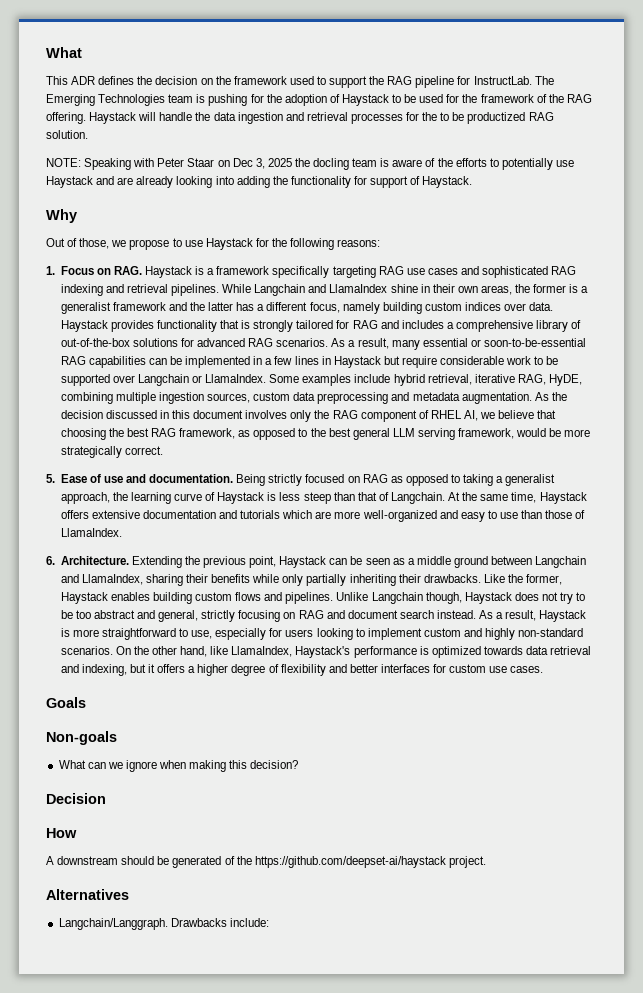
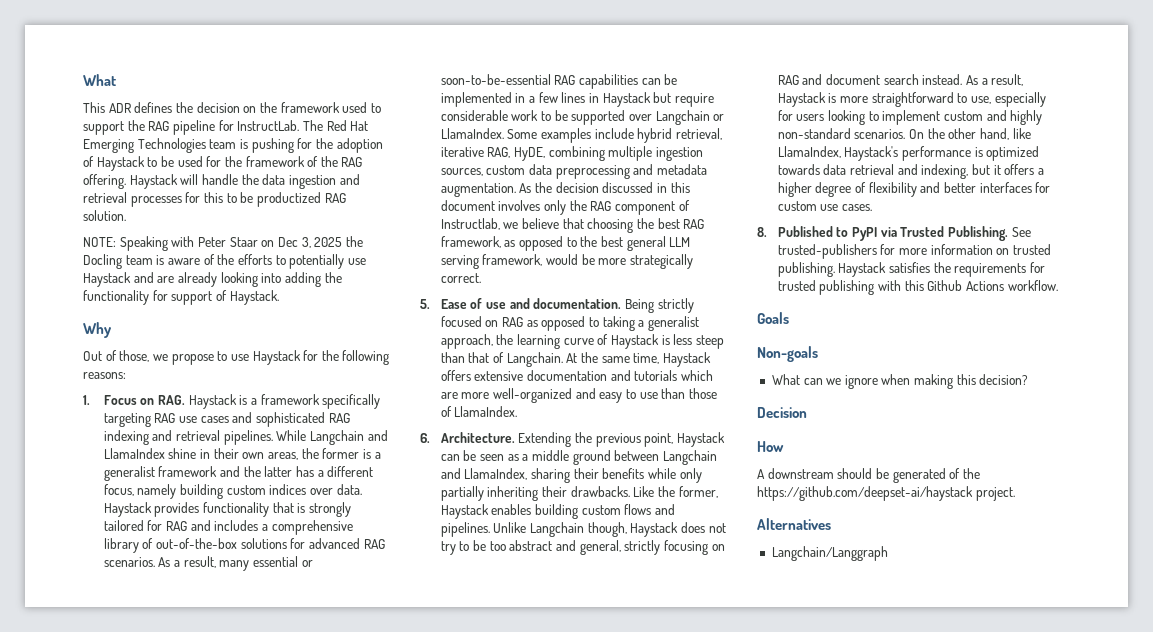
(554, 80) none -> [326,120,369,131] Red Hat
[422,112,438,121] the -> [203,192,223,203] this
[313,158,350,170] docling -> [83,254,122,269] Docling
[430,410,479,421] RHEL AI, -> [440,218,500,230] Instructlab,
(544, 669) none -> [757,226,1031,241] [777,244,1052,259] [777,262,1046,277] [777,280,1058,295] // 8. Published to PyPI via Trusted Publishing. See trusted-publishers for more information on trusted publishing. Haystack satisfies the requirements for trusted publishing with this Github Actions workflow.
[58,918,269,930] Langchain/Langgraph. Drawbacks include: -> [771,546,888,561] Langchain/Langgraph

